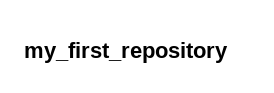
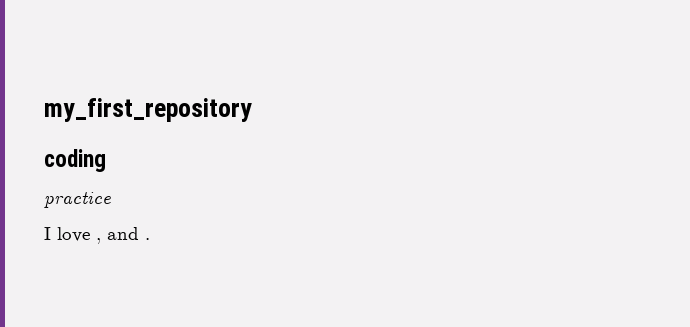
(228, 52) none -> [44,149,106,172] [44,192,111,208] [44,227,150,244] // coding // practice // I love , and .

